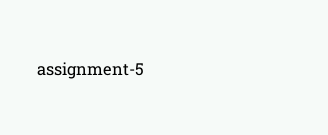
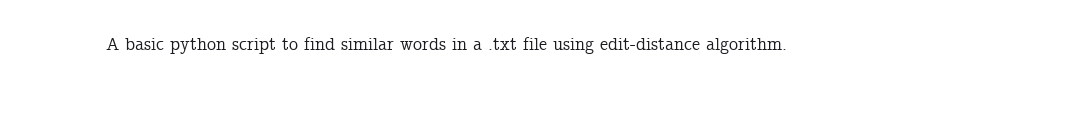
[37,62,144,79] assignment-5 -> [105,37,787,54] A basic python script to find similar words in a .txt file using edit-distance algorithm.

